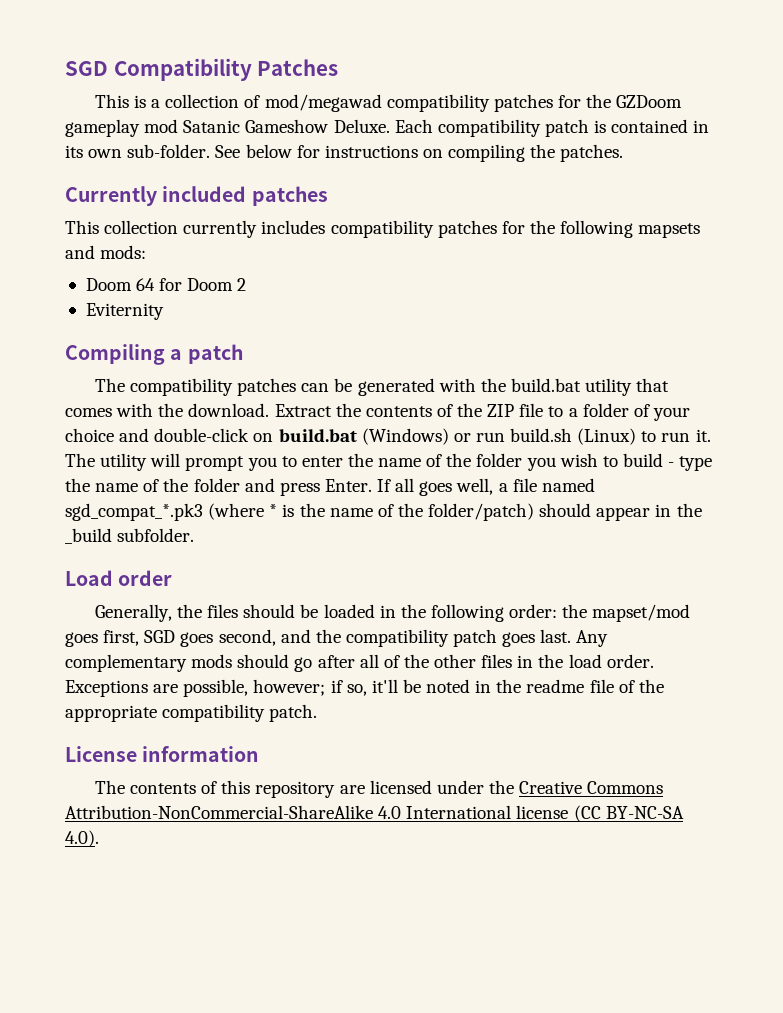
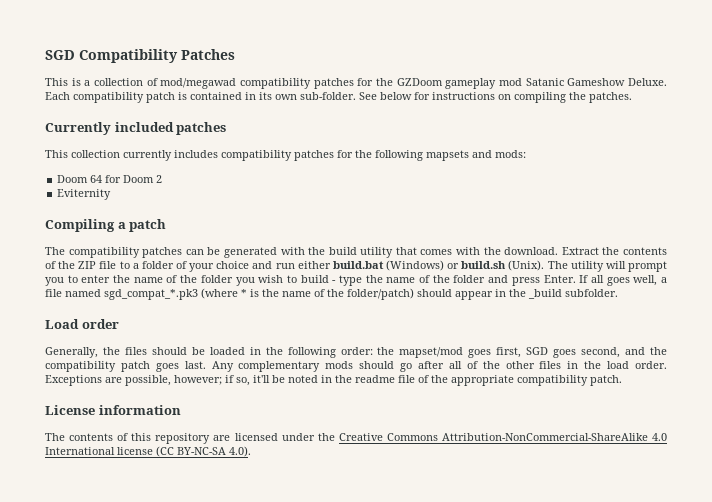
[510,378,581,392] build.bat -> [328,247,357,255] build
[154,428,274,442] double-click on -> [275,261,331,269] run either
[475,428,711,445] run build.sh (Linux) to run it. -> [461,260,545,271] build.sh (Unix).

